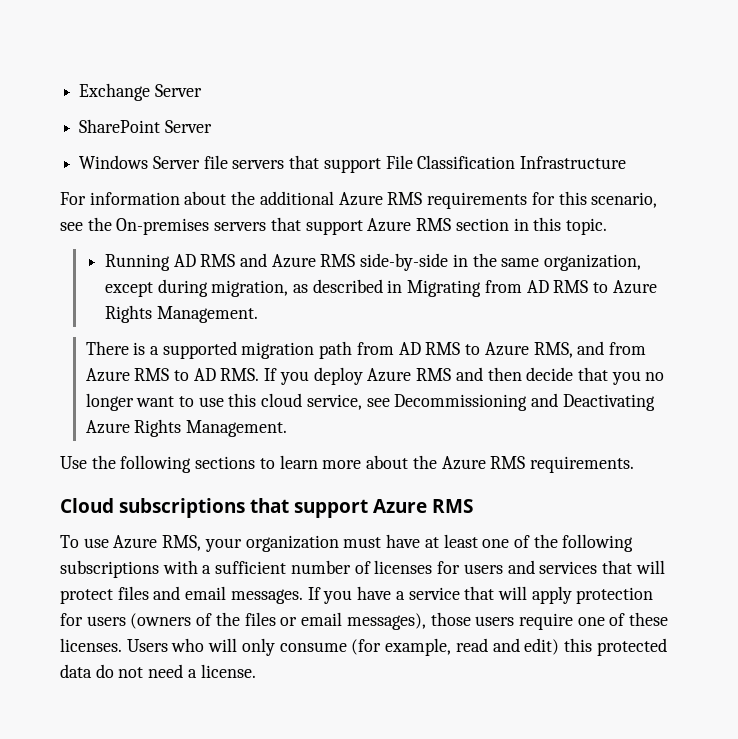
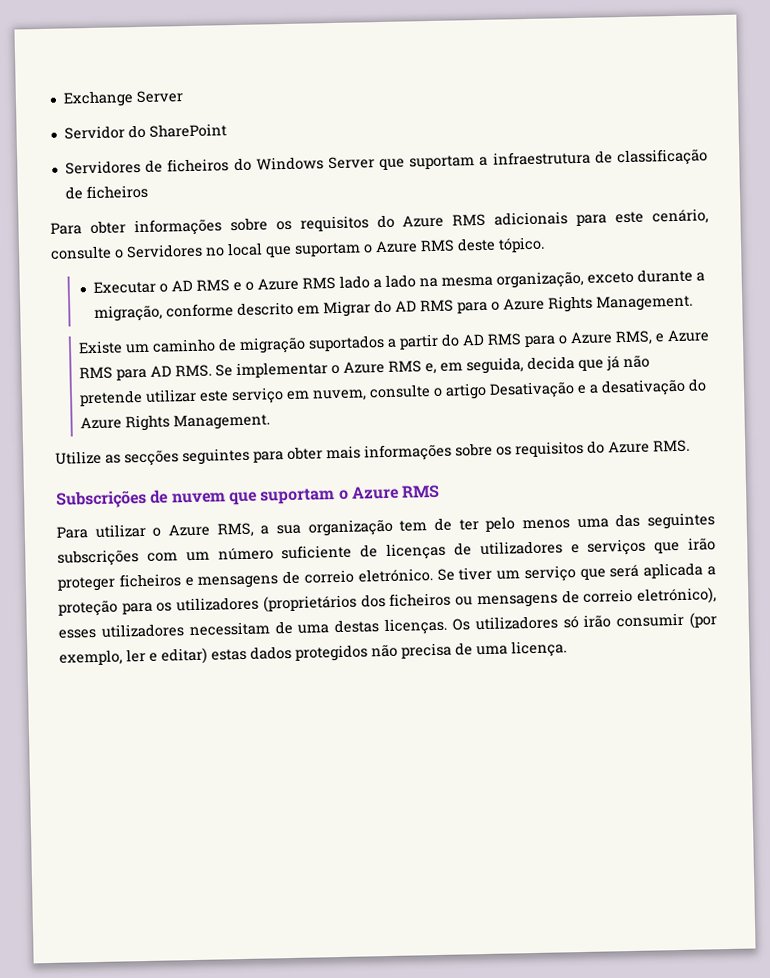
(202, 90) none -> [63,124,146,140] Servidor do
[164,120,212,133] [79,155,627,173] [60,191,658,209] [60,217,607,235] [104,253,642,271] [104,279,657,297] [104,305,258,323] [85,341,646,359] [85,368,190,382] Server // Windows Server file servers that support File Classification Infrastructure // For information about the additional Azure RMS requirements for this scenario, see the On-premises servers that support Azure RMS section in this topic. // Running AD RMS and Azure RMS side-by-side in the same organization, except during migration, as described in Migrating from AD RMS to Azure Rights Management. // There is a supported migration path from AD RMS to Azure RMS, and from Azure RMS to -> [64,148,708,175] [64,184,148,200] [50,208,709,237] [50,236,545,260] [92,268,705,294] [93,294,693,322] [77,329,710,355] [78,366,147,381] // Servidores de ficheiros do Windows Server que suportam a infraestrutura de classificação de ficheiros // Para obter informações sobre os requisitos do Azure RMS adicionais para este cenário, consulte o Servidores no local que suportam o Azure RMS deste tópico. // Executar o AD RMS e o Azure RMS lado a lado na mesma organização, exceto durante a migração, conforme descrito em Migrar do AD RMS para o Azure Rights Management. // Existe um caminho de migração suportados a partir do AD RMS para o Azure RMS, e Azure RMS para
[264,367,665,385] [85,393,655,411] [85,419,288,437] [60,455,634,473] [60,498,473,518] [60,534,634,552] [60,560,665,578] [60,586,654,604] [60,612,669,630] [60,638,667,656] [60,664,256,678] If you deploy Azure RMS and then decide that you no longer want to use this cloud service, see Decommissioning and Deactivating Azure Rights Management. // Use the following sections to learn more about the Azure RMS requirements. // Cloud subscriptions that support Azure RMS // To use Azure RMS, your organization must have at least one of the following subscriptions with a sufficient number of licenses for users and services that will protect files and email messages. If you have a service that will apply protection for users (owners of the files or email messages), those users require one of these licenses. Users who will only consume (for example, read and edit) this protected data do not need a license. -> [214,355,650,379] [78,378,707,407] [79,413,270,432] [55,439,690,467] [55,484,441,509] [56,512,715,539] [57,537,717,567] [57,562,717,592] [58,587,718,617] [58,612,718,639] [59,640,567,666] Se implementar o Azure RMS e, em seguida, decida que já não pretende utilizar este serviço em nuvem, consulte o artigo Desativação e a desativação do Azure Rights Management. // Utilize as secções seguintes para obter mais informações sobre os requisitos do Azure RMS. // Subscrições de nuvem que suportam o Azure RMS // Para utilizar o Azure RMS, a sua organização tem de ter pelo menos uma das seguintes subscrições com um número suficiente de licenças de utilizadores e serviços que irão proteger ficheiros e mensagens de correio eletrónico. Se tiver um serviço que será aplicada a proteção para os utilizadores (proprietários dos ficheiros ou mensagens de correio eletrónico), esses utilizadores necessitam de uma destas licenças. Os utilizadores só irão consumir (por exemplo, ler e editar) estas dados protegidos não precisa de uma licença.

